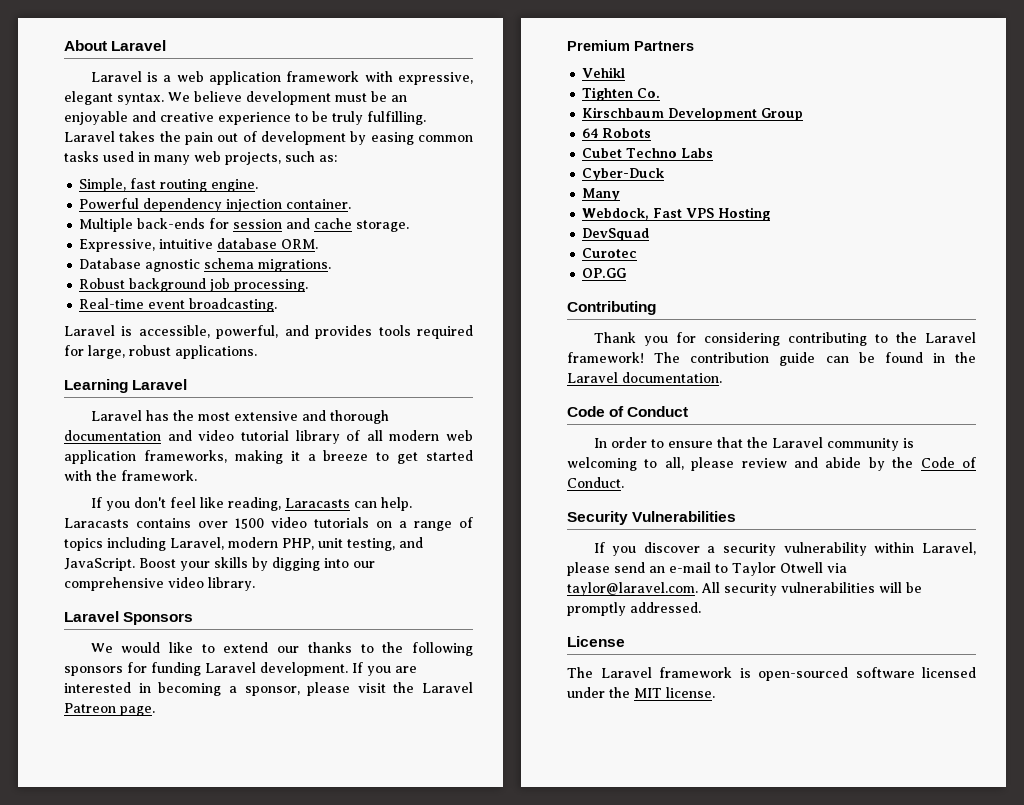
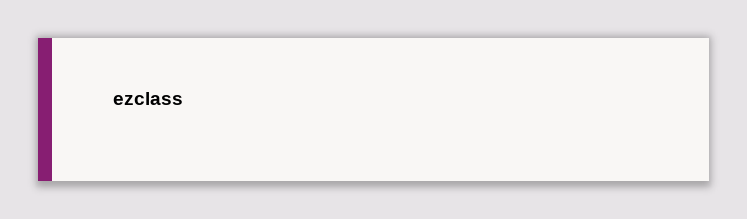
[64,40,167,51] [90,71,473,85] [64,91,407,105] [64,111,426,125] [64,131,473,145] [64,151,337,165] [79,178,259,192] [79,198,352,212] [79,218,410,232] [79,238,319,252] [79,258,332,272] [79,278,309,292] [79,298,278,312] [64,325,473,339] [64,345,257,359] [64,379,188,393] [90,410,389,424] [64,430,473,444] [64,450,473,464] [64,470,197,481] [90,497,412,511] [64,517,473,531] [64,537,423,551] [64,557,375,571] [64,577,255,591] [64,611,194,625] [90,642,473,656] [64,662,417,676] [64,682,473,696] [64,703,155,716] [567,40,694,51] [582,67,626,78] [582,87,661,101] [582,107,804,121] [582,128,652,138] [582,148,714,158] [582,168,666,181] [582,188,621,201] [582,207,771,221] [582,228,650,241] [582,248,638,258] [582,268,628,278] [567,301,656,315] [593,332,976,346] [567,352,976,366] [567,372,722,383] [567,406,689,417] [593,437,914,451] [567,457,976,471] [567,477,624,488] [567,511,737,525] [593,542,976,556] [567,562,847,576] [567,582,922,596] [567,602,701,616] [567,636,625,647] [567,667,976,681] [567,687,715,698] About Laravel // Laravel is a web application framework with expressive, elegant syntax. We believe development must be an enjoyable and creative experience to be truly fulfilling. Laravel takes the pain out of development by easing common tasks used in many web projects, such as: // Simple, fast routing engine. // Powerful dependency injection container. // Multiple back-ends for session and cache storage. // Expressive, intuitive database ORM. // Database agnostic schema migrations. // Robust background job processing. // Real-time event broadcasting. // Laravel is accessible, powerful, and provides tools required for large, robust applications. // Learning Laravel // Laravel has the most extensive and thorough documentation and video tutorial library of all modern web application frameworks, making it a breeze to get started with the framework. // If you don't feel like reading, Laracasts can help. Laracasts contains over 1500 video tutorials on a range of topics including Laravel, modern PHP, unit testing, and JavaScript. Boost your skills by digging into our comprehensive video library. // Laravel Sponsors // We would like to extend our thanks to the following sponsors for funding Laravel development. If you are interested in becoming a sponsor, please visit the Laravel Patreon page. // Premium Partners // Vehikl // Tighten Co. // Kirschbaum Development Group // 64 Robots // Cubet Techno Labs // Cyber-Duck // Many // Webdock, Fast VPS Hosting // DevSquad // Curotec // OP.GG // Contributing // Thank you for considering contributing to the Laravel framework! The contribution guide can be found in the Laravel documentation. // Code of Conduct // In order to ensure that the Laravel community is welcoming to all, please review and abide by the Code of Conduct. // Security Vulnerabilities // If you discover a security vulnerability within Laravel, please send an e-mail to Taylor Otwell via taylor@laravel.com. All security vulnerabilities will be promptly addressed. // License // The Laravel framework is open-sourced software licensed under the MIT license. -> [113,92,183,105] ezclass

